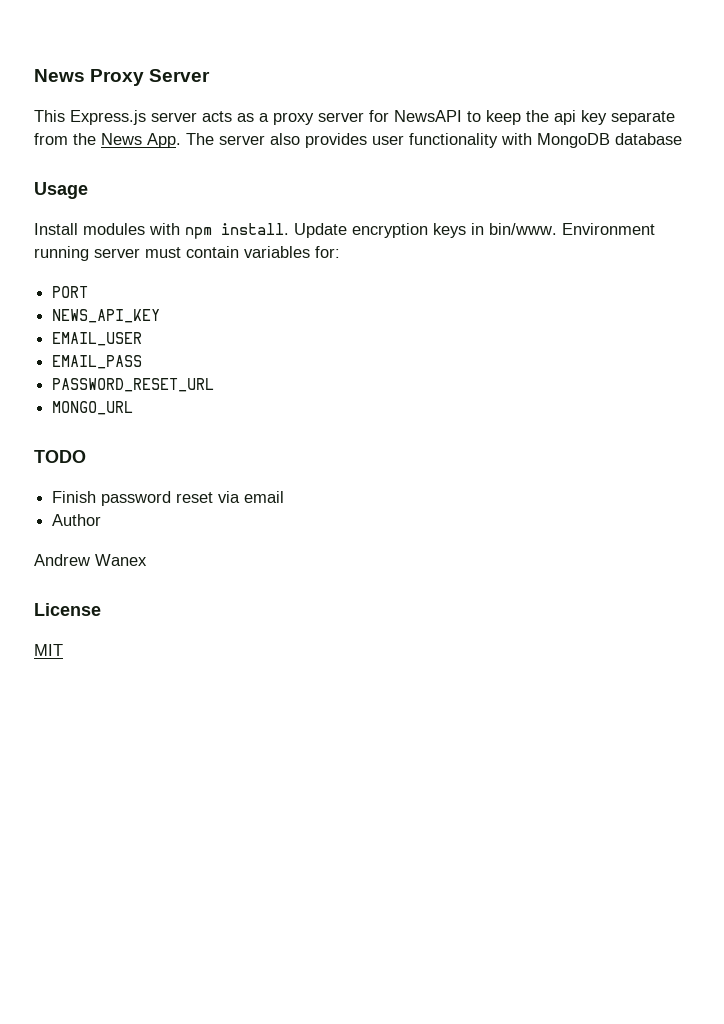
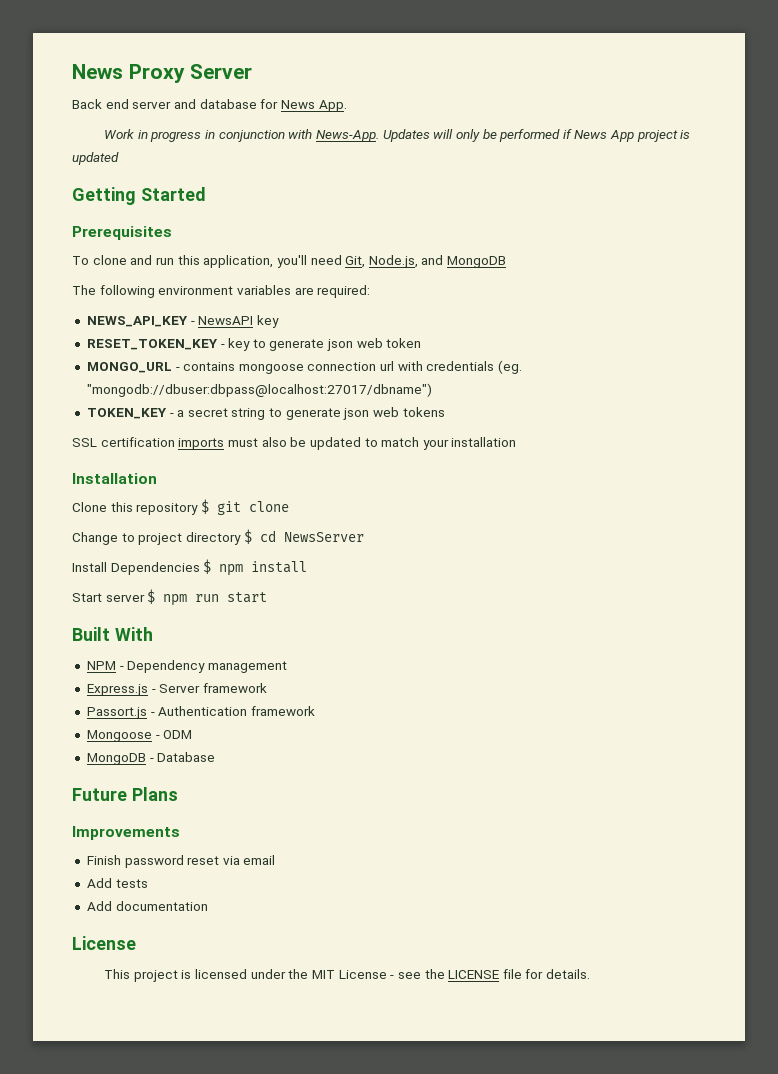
[34,110,675,125] [34,133,682,148] [34,182,88,199] [34,223,655,239] [34,246,340,261] [52,286,89,298] [52,309,161,323] [52,332,143,346] [52,355,143,369] [52,378,215,392] [52,401,134,415] [34,450,86,463] This Express.js server acts as a proxy server for NewsAPI to keep the api key separate from the News App. The server also provides user functionality with MongoDB database // Usage // Install modules with npm install. Update encryption keys in bin/www. Environment running server must contain variables for: // PORT // NEWS_API_KEY // EMAIL_USER // EMAIL_PASS // PASSWORD_RESET_URL // MONGO_URL // TODO -> [72,99,347,112] [104,129,691,142] [72,152,119,165] [72,187,206,205] [72,226,172,240] [72,255,507,268] [72,285,371,298] [86,315,279,328] [86,338,422,351] [86,360,523,374] [86,383,432,397] [86,407,445,420] [72,437,517,450] [72,473,157,484] [72,499,289,515] [72,529,364,545] [72,559,308,576] [72,589,268,606] [72,627,153,641] [86,660,287,673] [86,683,267,696] [86,706,315,719] [86,730,193,742] [86,752,216,765] [72,787,178,801] [72,826,180,840] Back end server and database for News App. // Work in progress in conjunction with News-App. Updates will only be performed if News App project is updated // Getting Started // Prerequisites // To clone and run this application, you'll need Git, Node.js, and MongoDB // The following environment variables are required: // NEWS_API_KEY - NewsAPI key // RESET_TOKEN_KEY - key to generate json web token // MONGO_URL - contains mongoose connection url with credentials (eg. "mongodb://dbuser:dbpass@localhost:27017/dbname") // TOKEN_KEY - a secret string to generate json web tokens // SSL certification imports must also be updated to match your installation // Installation // Clone this repository $ git clone // Change to project directory $ cd NewsServer // Install Dependencies $ npm install // Start server $ npm run start // Built With // NPM - Dependency management // Express.js - Server framework // Passort.js - Authentication framework // Mongoose - ODM // MongoDB - Database // Future Plans // Improvements
[52,514,102,526] [34,554,147,566] [34,603,101,616] [34,644,63,656] Author // Andrew Wanex // License // MIT -> [86,878,148,888] [86,901,208,911] [72,936,136,950] [104,969,591,982] Add tests // Add documentation // License // This project is licensed under the MIT License - see the LICENSE file for details.

